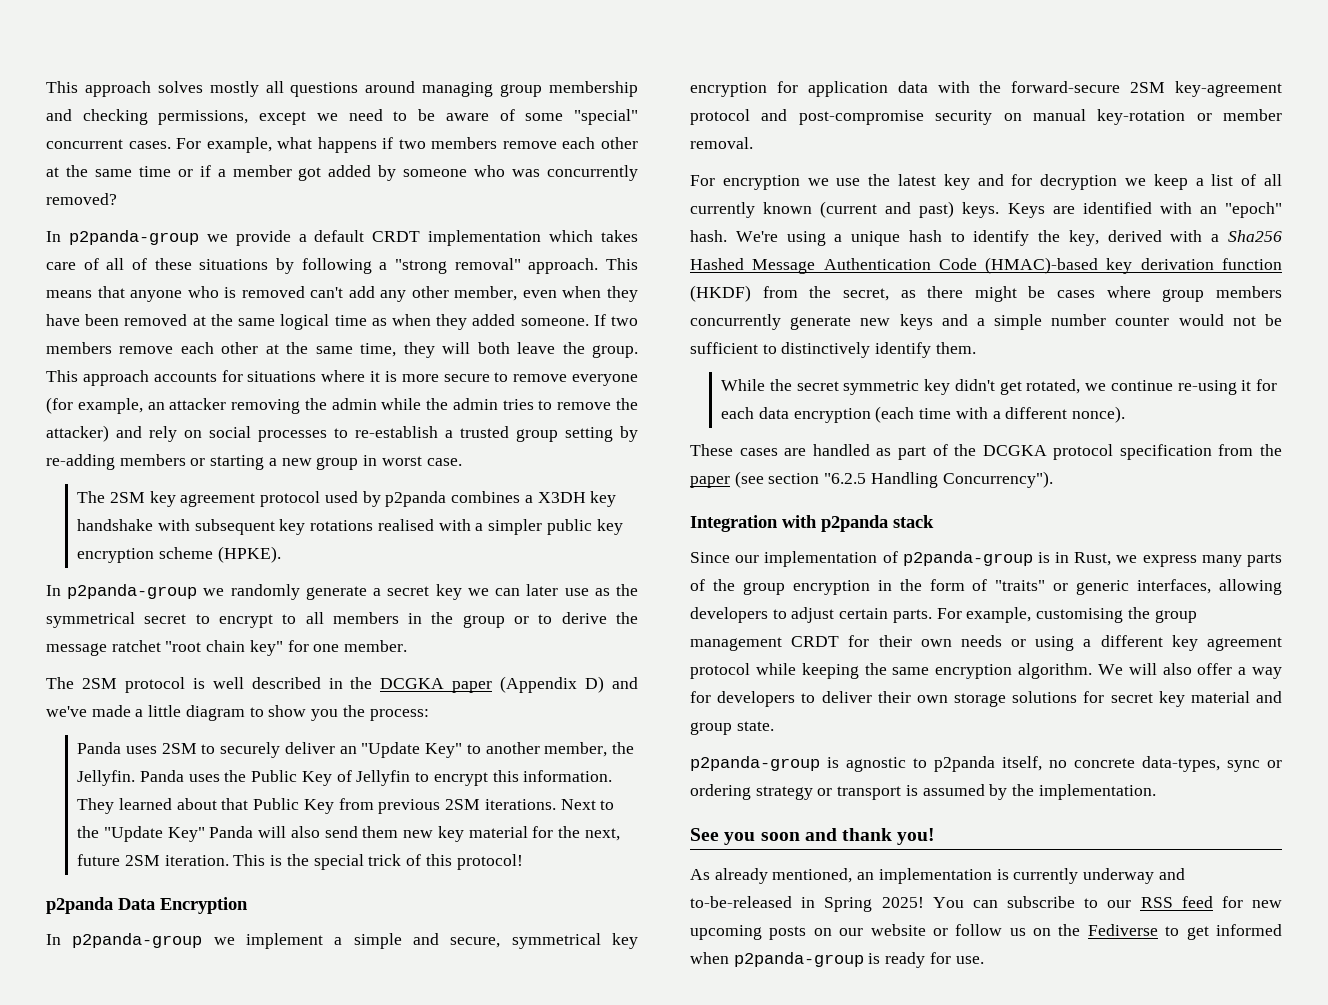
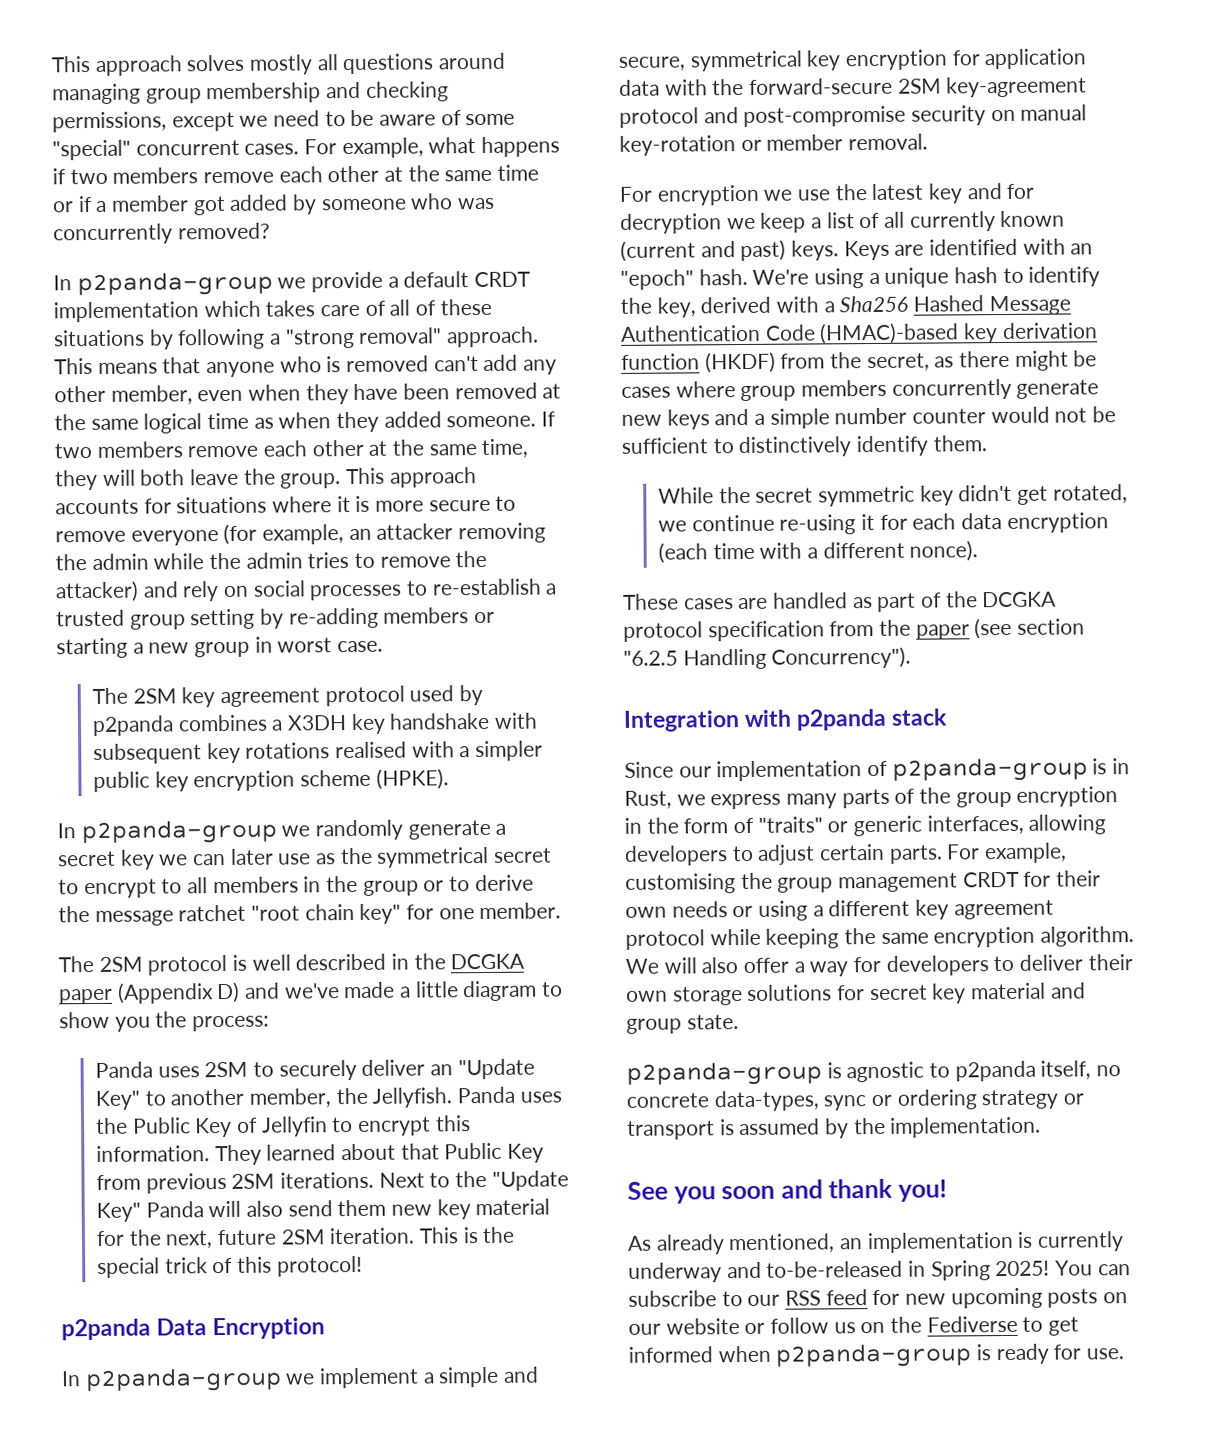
[77,770,136,786] Jellyfin. -> [372,1087,453,1108] Jellyfish.

